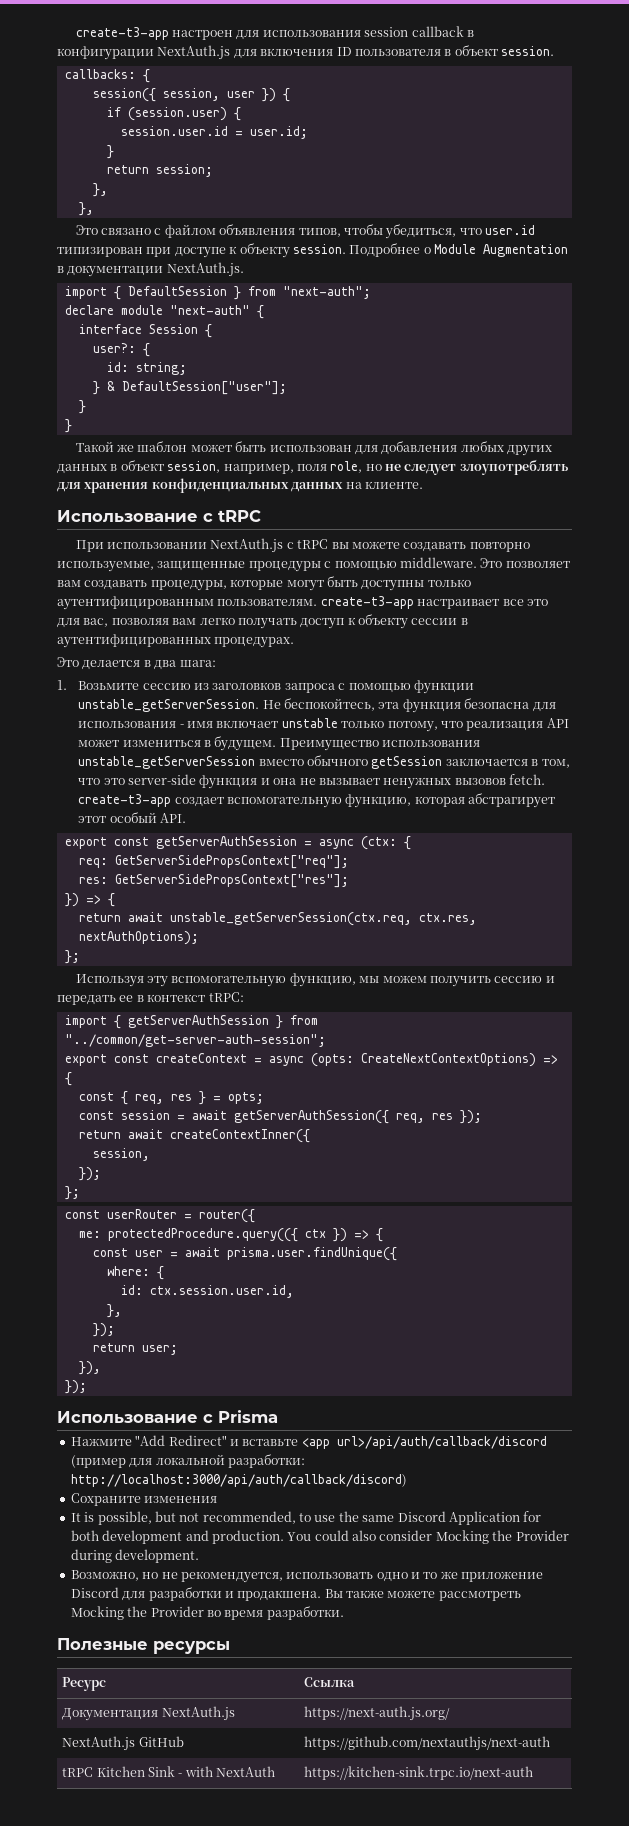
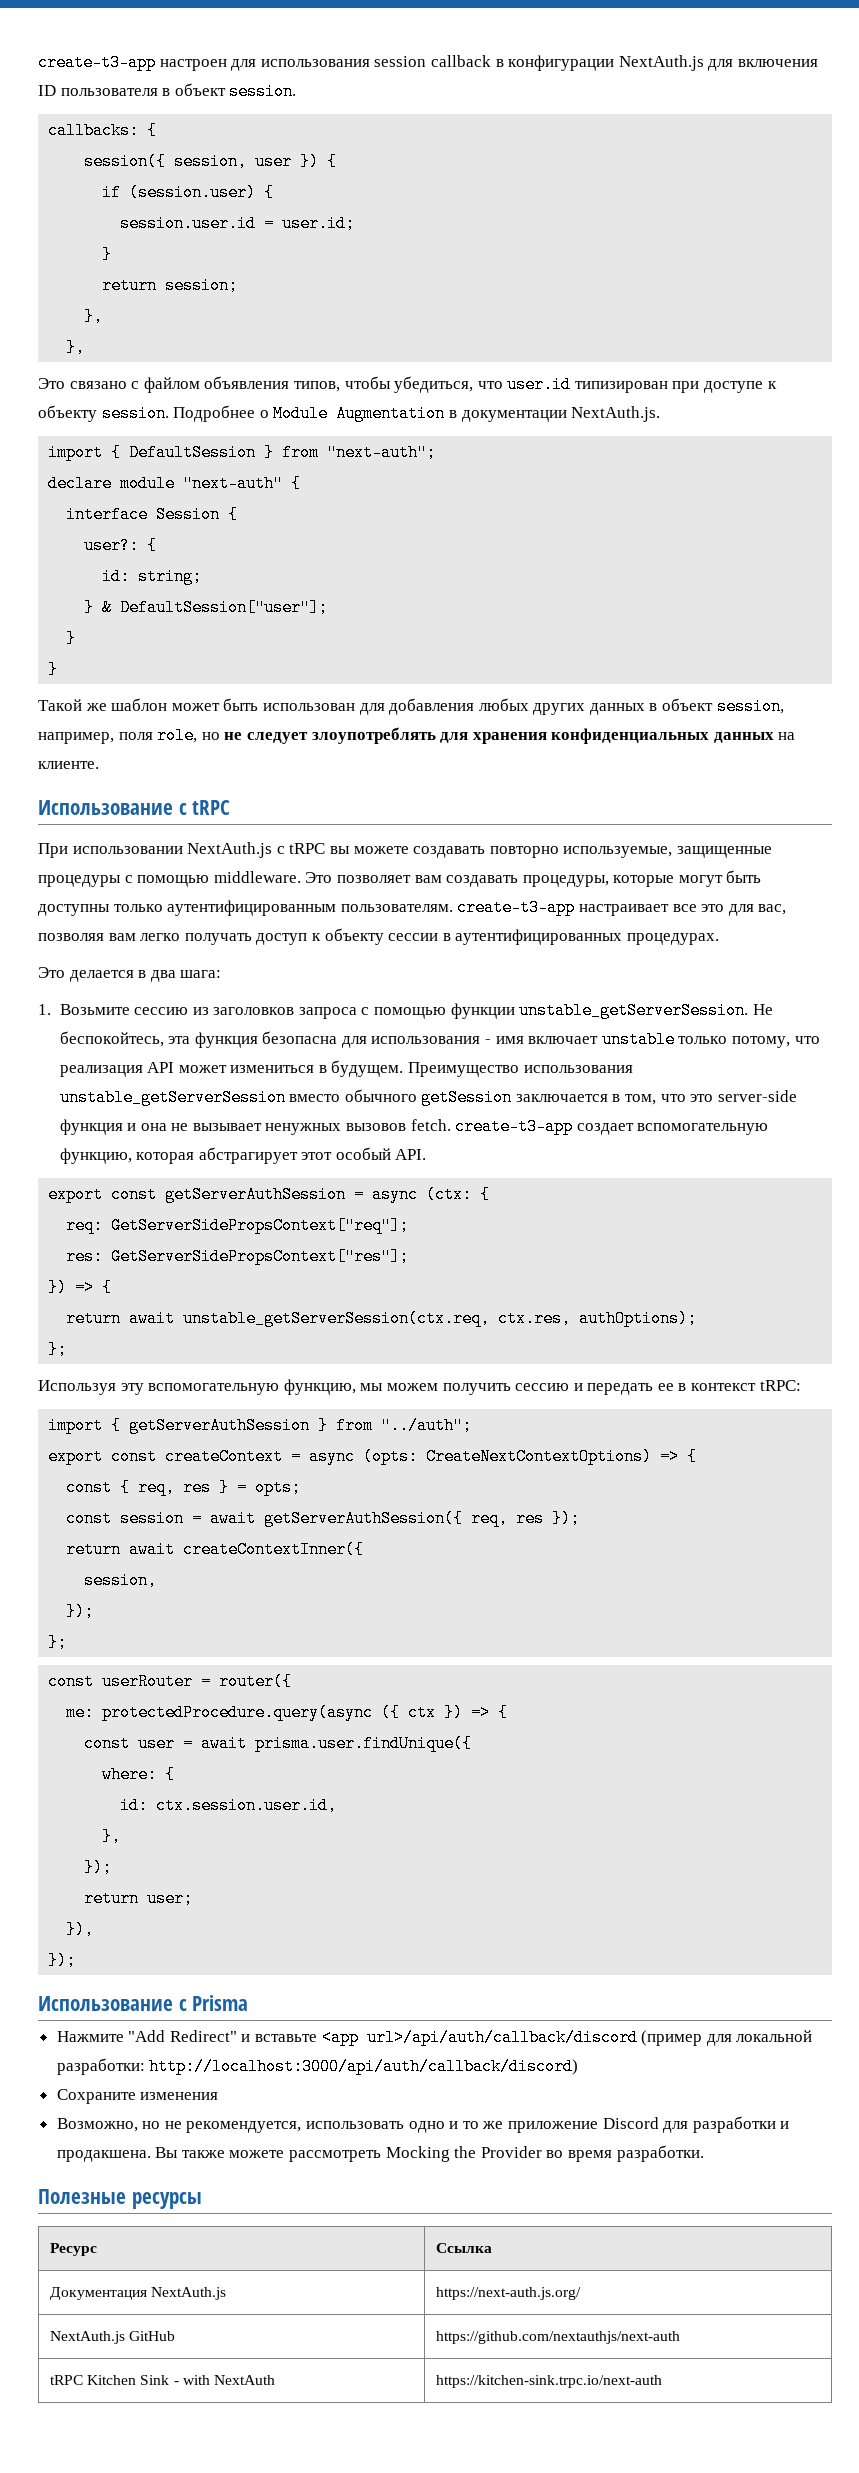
[78,931,199,945] nextAuthOptions); -> [579,1310,698,1327] authOptions);
[64,1034,326,1047] "../common/get-server-auth-session"; -> [381,1417,473,1434] "../auth";
[107,1228,298,1242] protectedProcedure.query(({ -> [102,1704,401,1721] protectedProcedure.query(async ({
[70,1511,542,1525] [70,1530,569,1544] [70,1549,200,1563] // It is possible, but not recommended, to use the same Discord Application for both development and production. You could also consider Mocking the Provider during development. -> (219, 2096) none

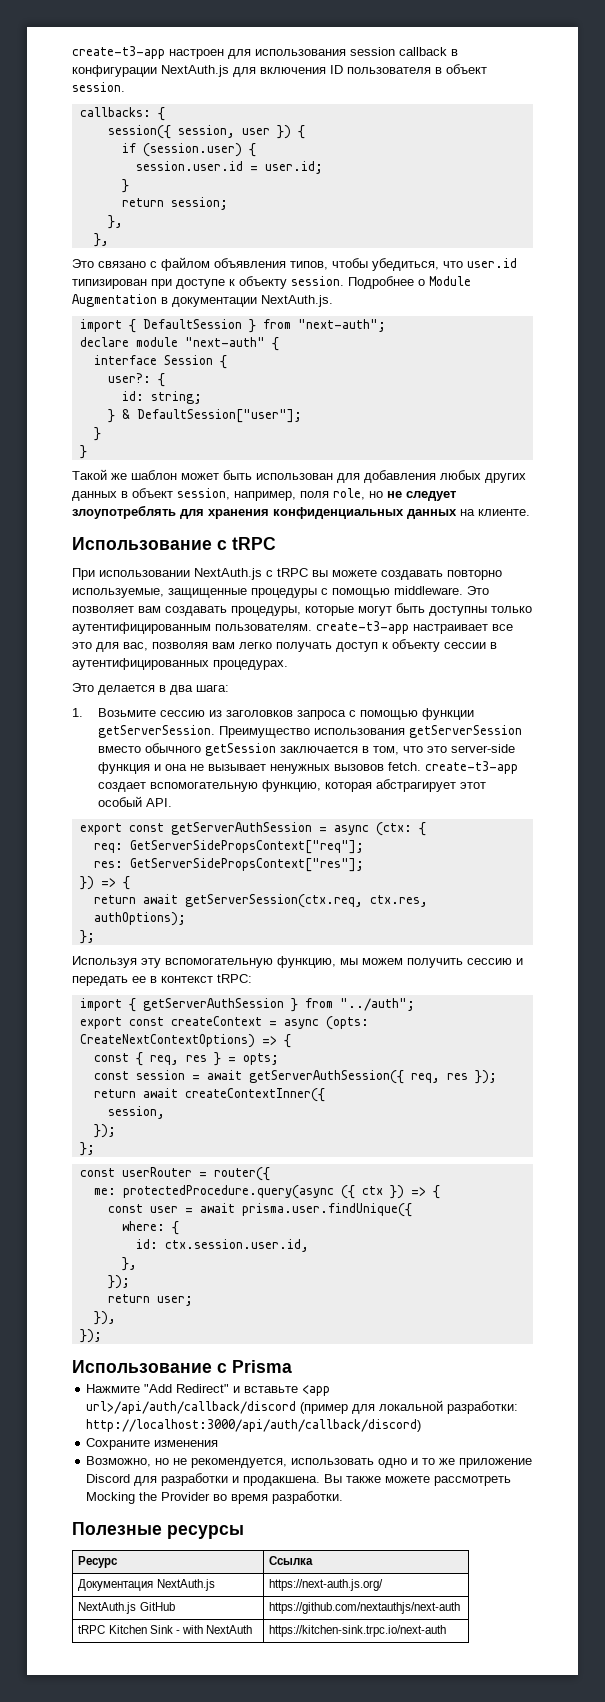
[519,1002,773,1019] [59,1031,820,1048] [59,1060,404,1077] unstable_getServerSession. Не беспокойтесь, эта функция безопасна для использования - имя включает unstable только потому, что реализация API может измениться в будущем. -> [97,725,215,738] getServerSession.
[59,1089,286,1106] unstable_getServerSession -> [408,725,522,738] getServerSession
[183,1310,491,1327] unstable_getServerSession(ctx.req, -> [184,894,363,908] getServerSession(ctx.req,

